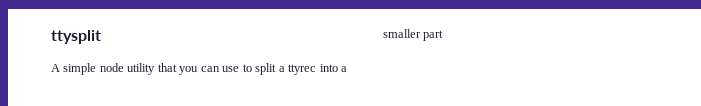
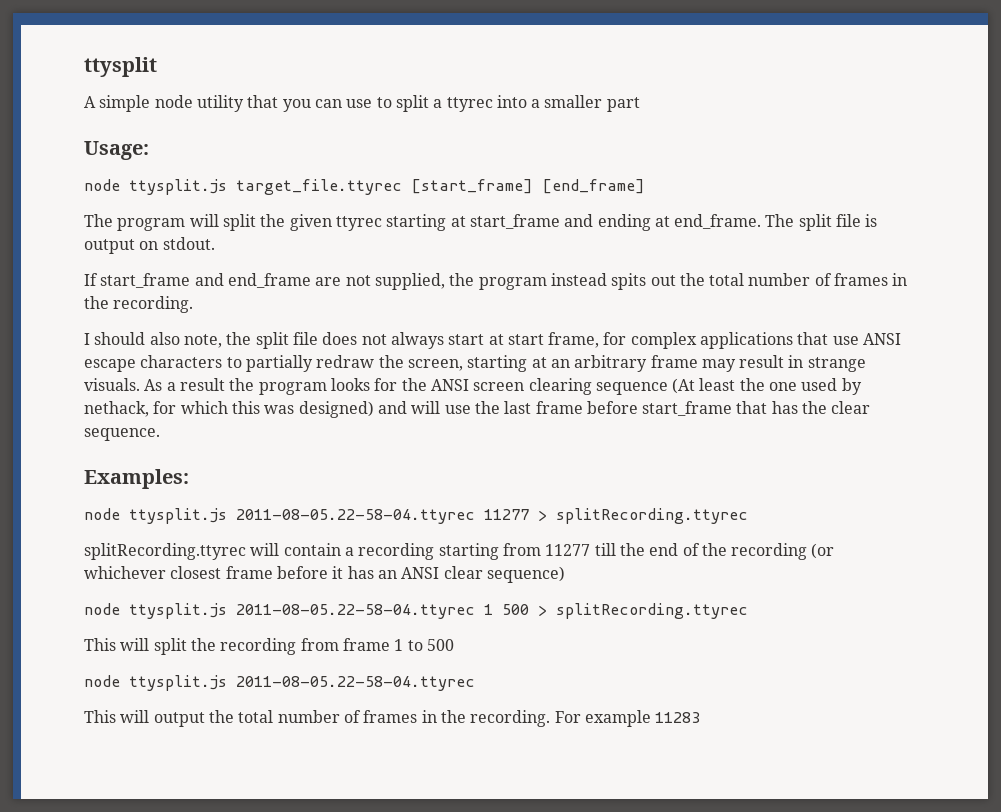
(444, 35) none -> [84,141,149,160] [84,179,645,195] [84,214,878,231] [84,237,215,254] [84,273,908,290] [84,296,194,313] [84,332,902,349] [84,355,866,372] [84,378,862,395] [84,401,871,418] [84,428,160,441] [84,469,189,489] [84,508,748,524] [84,543,835,560] [84,566,565,583] [84,603,748,619] [84,638,454,655] [84,675,475,691] [84,710,701,727] // Usage: // node ttysplit.js target_file.ttyrec [start_frame] [end_frame] // The program will split the given ttyrec starting at start_frame and ending at end_frame. The split file is output on stdout. // If start_frame and end_frame are not supplied, the program instead spits out the total number of frames in the recording. // I should also note, the split file does not always start at start frame, for complex applications that use ANSI escape characters to partially redraw the screen, starting at an arbitrary frame may result in strange visuals. As a result the program looks for the ANSI screen clearing sequence (At least the one used by nethack, for which this was designed) and will use the last frame before start_frame that has the clear sequence. // Examples: // node ttysplit.js 2011-08-05.22-58-04.ttyrec 11277 > splitRecording.ttyrec // splitRecording.ttyrec will contain a recording starting from 11277 till the end of the recording (or whichever closest frame before it has an ANSI clear sequence) // node ttysplit.js 2011-08-05.22-58-04.ttyrec 1 500 > splitRecording.ttyrec // This will split the recording from frame 1 to 500 // node ttysplit.js 2011-08-05.22-58-04.ttyrec // This will output the total number of frames in the recording. For example 11283

